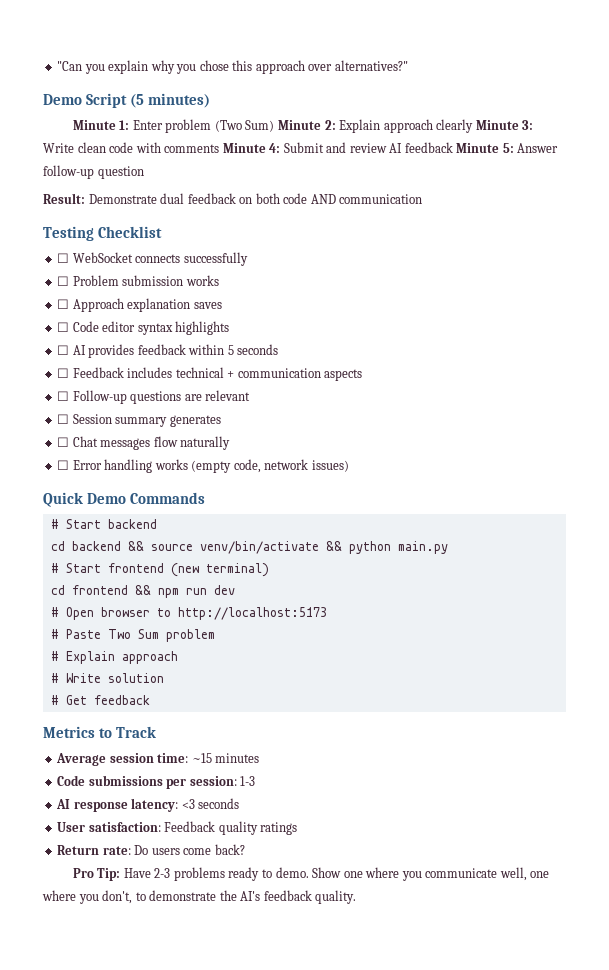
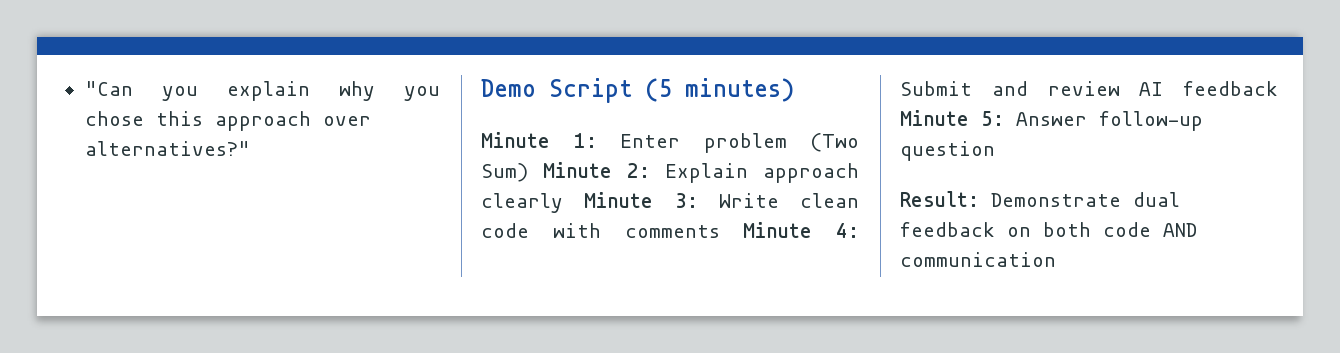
[43,226,162,241] [57,252,248,266] [57,275,219,286] [57,298,222,312] [57,321,230,335] [57,344,279,358] [57,367,363,381] [57,390,251,404] [57,414,221,427] [57,436,231,450] [57,459,349,473] [43,492,205,507] [50,519,157,529] [50,541,448,554] [50,563,269,577] [50,585,235,598] [50,607,327,620] [50,629,215,642] [50,651,178,664] [50,673,164,683] [50,695,150,705] [43,726,156,738] [56,753,260,766] [57,775,256,789] [56,798,240,812] [57,821,298,835] [57,844,245,855] [72,867,550,881] [42,890,357,904] // Testing Checklist // ☐ WebSocket connects successfully // ☐ Problem submission works // ☐ Approach explanation saves // ☐ Code editor syntax highlights // ☐ AI provides feedback within 5 seconds // ☐ Feedback includes technical + communication aspects // ☐ Follow-up questions are relevant // ☐ Session summary generates // ☐ Chat messages flow naturally // ☐ Error handling works (empty code, network issues) // Quick Demo Commands // # Start backend // cd backend && source venv/bin/activate && python main.py // # Start frontend (new terminal) // cd frontend && npm run dev // # Open browser to http://localhost:5173 // # Paste Two Sum problem // # Explain approach // # Write solution // # Get feedback // Metrics to Track // Average session time: ~15 minutes // Code submissions per session: 1-3 // AI response latency: <3 seconds // User satisfaction: Feedback quality ratings // Return rate: Do users come back? // Pro Tip: Have 2-3 problems ready to demo. Show one where you communicate well, one where you don't, to demonstrate the AI's feedback quality. -> (1056, 259) none

